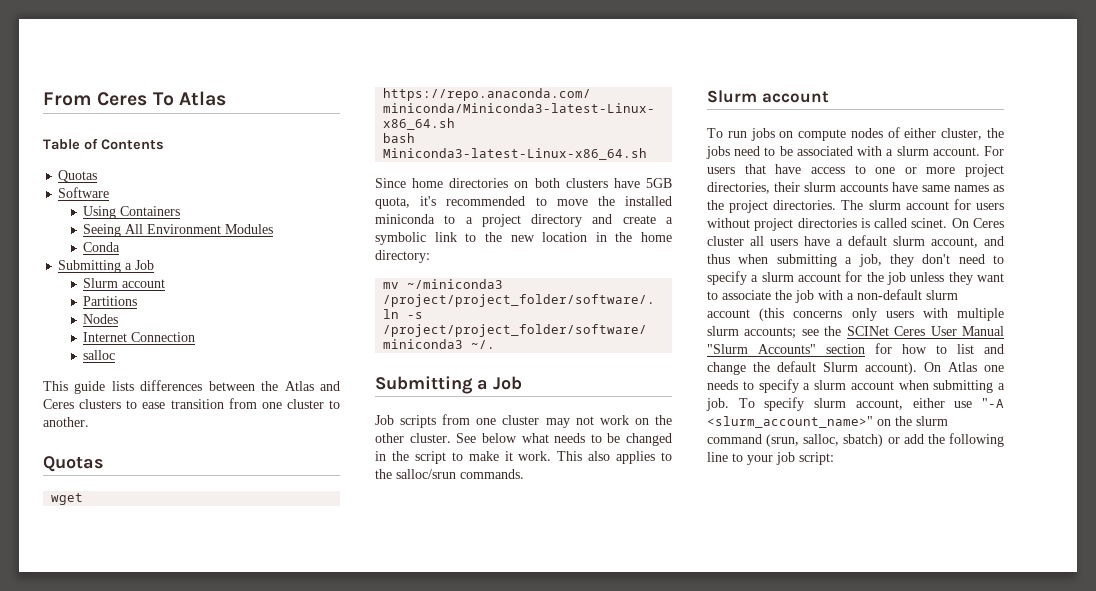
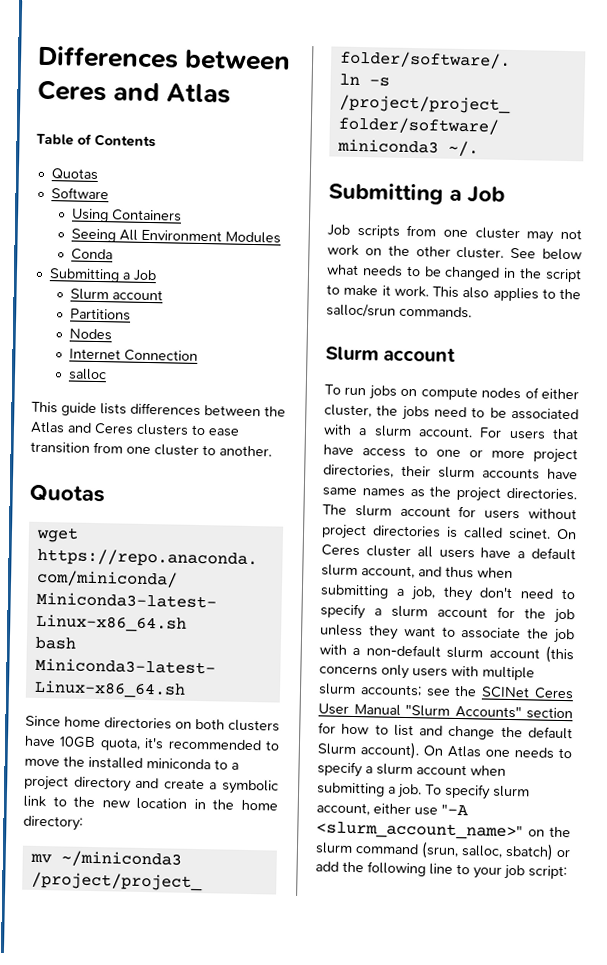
[43,92,174,106] From Ceres To -> [37,45,292,71] [37,79,161,102] Differences between Ceres and
[646,178,672,188] 5GB -> [59,736,97,749] 10GB

